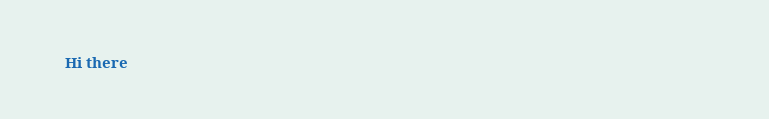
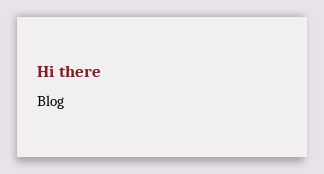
(129, 62) none -> [37,95,64,109] // Blog

